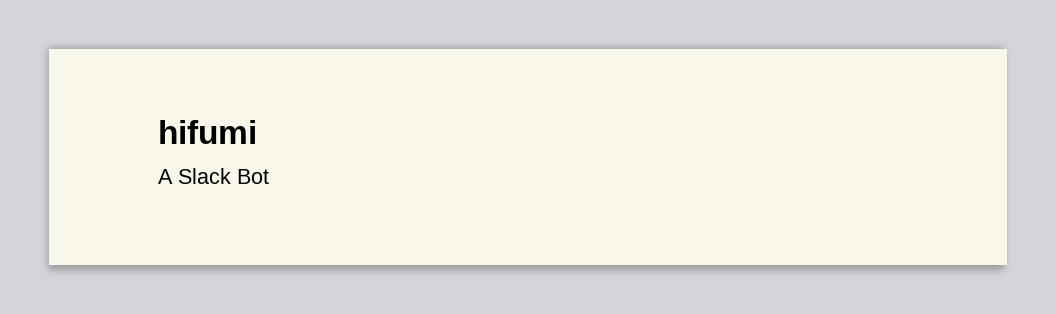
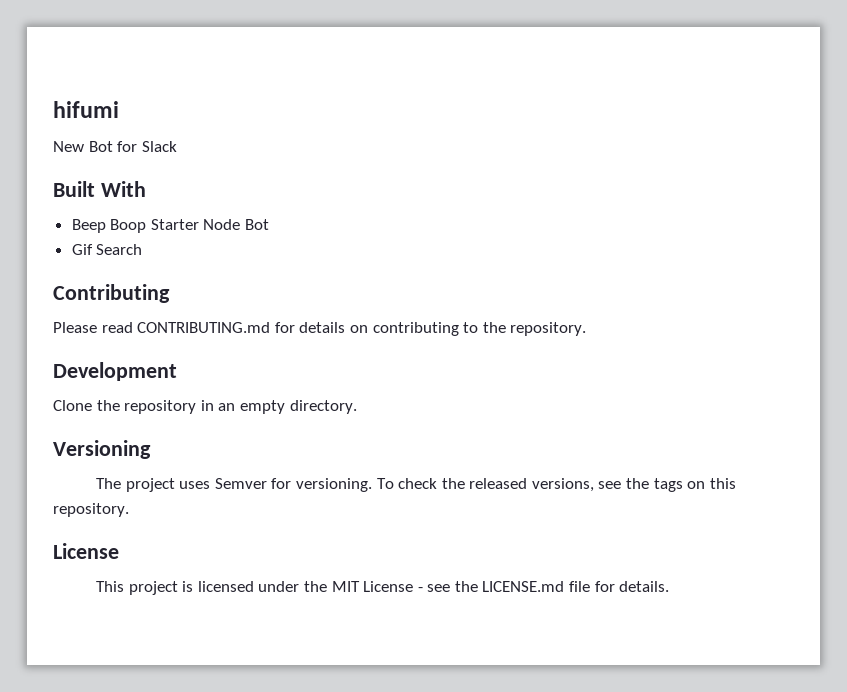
[158,168,269,184] A Slack Bot -> [53,141,177,152] [53,181,146,197] [71,219,270,233] [71,244,143,255] [53,284,170,303] [53,322,587,336] [53,362,177,381] [53,400,357,414] [53,440,151,459] [95,478,736,492] [53,503,129,517] [53,543,119,559] [95,581,670,595] New Bot for Slack // Built With // Beep Boop Starter Node Bot // Gif Search // Contributing // Please read CONTRIBUTING.md for details on contributing to the repository. // Development // Clone the repository in an empty directory. // Versioning // The project uses Semver for versioning. To check the released versions, see the tags on this repository. // License // This project is licensed under the MIT License - see the LICENSE.md file for details.

